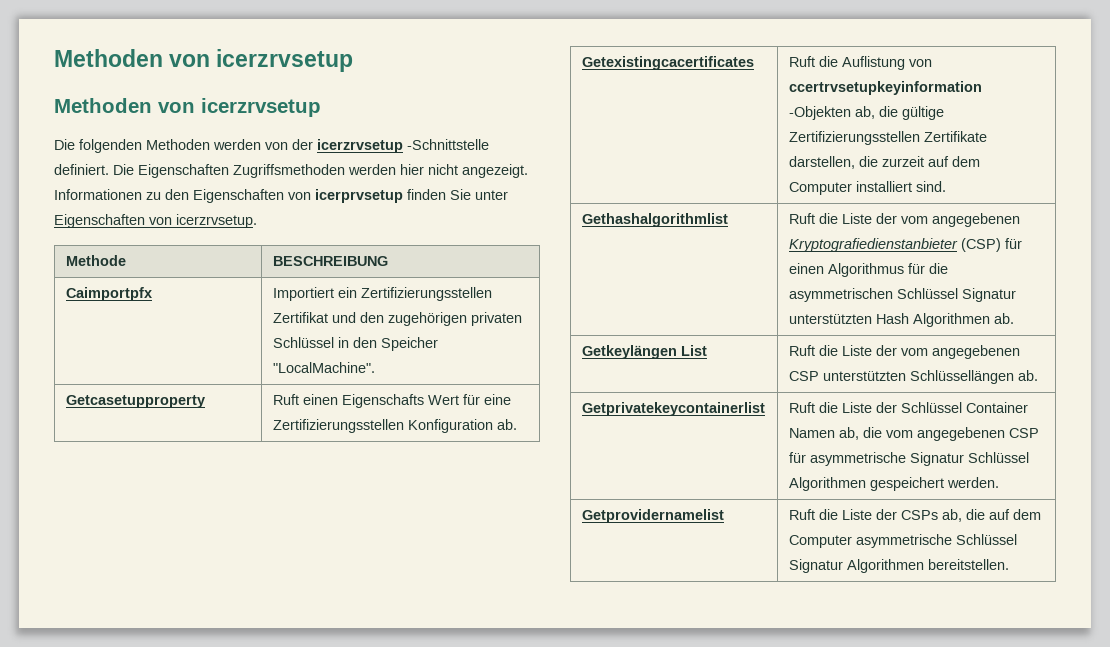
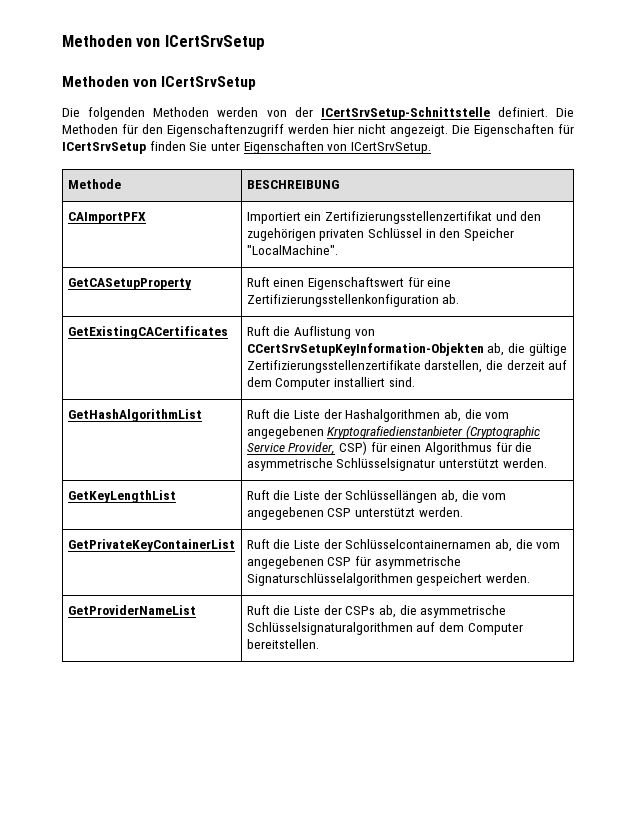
[54,49,354,72] [54,98,321,117] Methoden von icerzrvsetup // Methoden von icerzrvsetup -> [62,35,265,50] [62,76,257,90] Methoden von ICertSrvSetup // Methoden von ICertSrvSetup
[317,139,489,153] [54,164,528,178] [54,189,403,203] icerzrvsetup -Schnittstelle definiert. Die Eigenschaften Zugriffsmethoden werden hier nicht angezeigt. Informationen zu den Eigenschaften von icerprvsetup -> [320,107,574,120] [62,124,574,137] [62,142,146,154] ICertSrvSetup-Schnittstelle definiert. Die Methoden für den Eigenschaftenzugriff werden hier nicht angezeigt. Die Eigenschaften für ICertSrvSetup
[176,214,257,228] icerzrvsetup. -> [350,142,431,154] ICertSrvSetup.
[65,287,152,301] Caimportpfx -> [67,212,146,224] CAImportPFX
[360,287,492,301] [272,312,328,323] Zertifizierungsstellen Zertifikat -> [325,211,493,224] Zertifizierungsstellenzertifikat
[65,395,205,408] Getcasetupproperty -> [67,278,192,290] GetCASetupProperty
[341,394,511,408] [272,419,517,433] [581,56,754,70] Eigenschafts Wert für eine Zertifizierungsstellen Konfiguration ab. // Getexistingcacertificates -> [308,277,452,290] [246,294,460,307] [67,326,228,339] Eigenschaftswert für eine Zertifizierungsstellenkonfiguration ab. // GetExistingCACertificates
[788,81,982,95] [788,106,851,120] ccertrvsetupkeyinformation -Objekten -> [246,343,484,356] CCertSrvSetupKeyInformation-Objekten
[788,131,987,145] Zertifizierungsstellen Zertifikate -> [246,360,421,373] Zertifizierungsstellenzertifikate
[881,156,924,167] zurzeit -> [506,360,545,370] derzeit
[581,213,728,227] [788,213,1020,227] [788,238,1001,252] Gethashalgorithmlist | Ruft die Liste der vom angegebenen Kryptografiedienstanbieter (CSP) -> [67,409,202,422] [246,409,510,422] [246,425,541,439] [246,441,368,455] GetHashAlgorithmList | Ruft die Liste der Hashalgorithmen ab, die vom angegebenen Kryptografiedienstanbieter (Cryptographic Service Provider, CSP)
[788,288,1016,302] [788,313,1014,327] [581,345,707,359] [788,345,1020,359] [788,370,1038,384] [581,402,765,416] [788,402,1028,413] [788,428,835,438] asymmetrischen Schlüssel Signatur unterstützten Hash Algorithmen ab. // Getkeylängen List | Ruft die Liste der vom angegebenen CSP unterstützten Schlüssellängen ab. // Getprivatekeycontainerlist | Ruft die Liste der Schlüssel Container Namen -> [246,458,547,471] [67,490,176,503] [246,490,507,503] [246,507,463,520] [67,539,235,552] [246,539,492,549] asymmetrische Schlüsselsignatur unterstützt werden. // GetKeyLengthList | Ruft die Liste der Schlüssellängen ab, die vom angegebenen CSP unterstützt werden. // GetPrivateKeyContainerList | Ruft die Liste der Schlüsselcontainernamen
[909,452,1029,466] [788,477,866,491] Signatur Schlüssel Algorithmen -> [246,573,413,586] Signaturschlüsselalgorithmen
[581,509,724,523] Getprovidernamelist -> [67,605,196,615] GetProviderNameList
[988,509,1041,520] [788,534,1017,548] [788,559,924,573] auf dem Computer asymmetrische Schlüssel Signatur Algorithmen -> [420,605,507,618] [246,622,523,635] asymmetrische Schlüsselsignaturalgorithmen auf dem Computer

